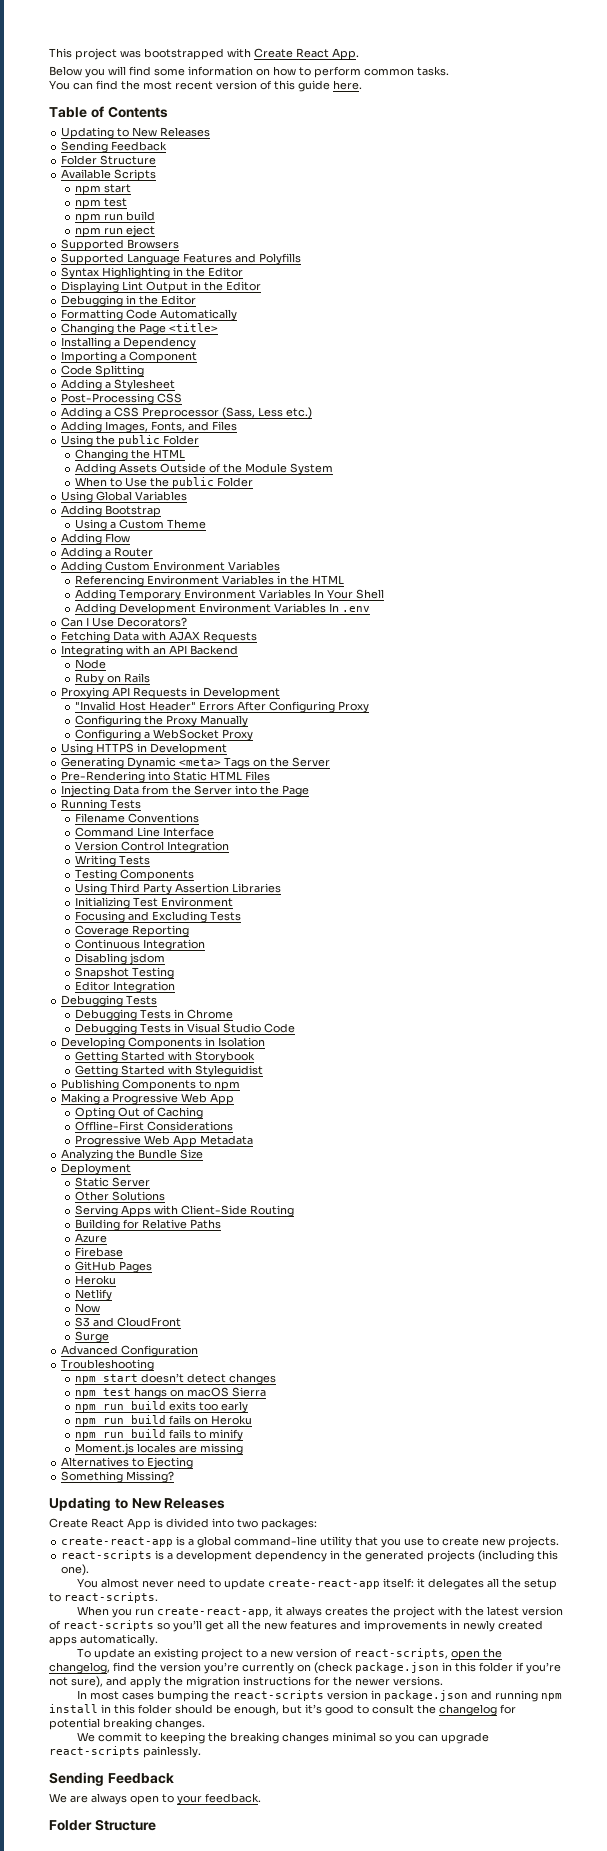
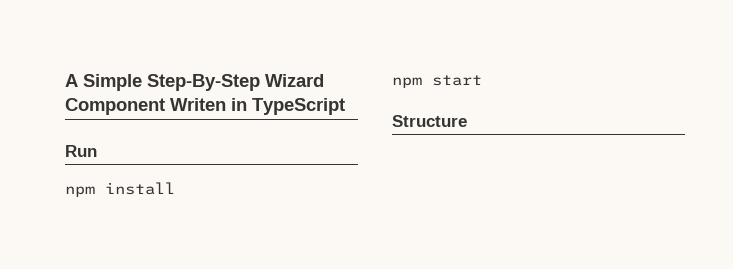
[49,48,359,60] [49,66,449,78] [49,80,362,92] [49,106,168,118] [61,127,211,139] [61,141,168,153] [61,155,157,165] [61,169,157,181] [74,184,131,195] [74,198,127,209] [74,211,155,223] [74,225,155,237] [61,239,180,251] [61,253,302,265] [61,267,244,279] [61,281,262,293] [61,295,197,307] [61,309,238,321] [61,323,219,335] [61,337,197,349] [61,351,198,363] [61,365,145,377] [61,379,176,391] [61,393,183,405] [61,407,313,419] [61,421,238,433] [61,435,200,447] [74,449,185,461] [74,463,333,475] [74,477,253,488] [61,491,188,503] [61,505,162,517] [74,519,206,531] [61,533,131,545] [61,547,154,559] [61,561,281,573] [74,575,344,587] [74,589,384,601] [74,603,370,615] [61,617,188,627] [61,631,258,643] [61,645,239,657] [74,659,106,669] [74,673,150,685] [61,687,281,699] [74,701,369,713] [74,715,248,727] [74,729,253,741] [61,743,228,755] [61,757,331,769] [61,771,271,783] [61,785,310,797] [61,799,142,811] [74,813,199,823] [74,827,214,837] [74,841,229,853] [74,855,150,867] [74,869,194,881] [74,883,281,895] [74,897,233,909] [74,911,241,923] [74,925,189,937] [74,939,205,951] [74,953,165,965] [74,967,174,979] [74,981,175,993] [61,995,158,1007] [74,1009,233,1021] [74,1023,295,1035] [61,1037,266,1049] [74,1051,255,1063] [74,1065,263,1077] [61,1079,241,1091] [61,1093,235,1105] [74,1107,203,1119] [74,1121,233,1131] [74,1135,253,1147] [61,1149,204,1161] [61,1163,132,1175] [74,1177,150,1187] [74,1191,165,1201] [74,1205,294,1217] [74,1219,221,1231] [74,1233,107,1243] [74,1247,123,1257] [74,1261,152,1273] [74,1275,116,1285] [74,1289,112,1301] [74,1303,100,1313] [74,1317,181,1327] [74,1331,109,1343] [61,1345,199,1357] [61,1359,155,1371] [74,1373,276,1385] [74,1387,266,1399] [74,1401,248,1413] [74,1415,252,1426] [74,1429,243,1441] [74,1443,243,1455] [61,1457,194,1469] [61,1471,175,1483] [49,1497,226,1511] [49,1518,317,1530] [61,1536,560,1548] [61,1550,559,1562] [61,1564,90,1576] [76,1578,557,1590] [49,1592,158,1603] [76,1606,563,1618] [49,1620,543,1632] [49,1634,158,1646] [76,1648,502,1660] [49,1662,561,1674] [49,1676,443,1688] [76,1690,562,1702] [49,1704,516,1716] [49,1718,205,1730] [76,1732,489,1744] [49,1746,201,1758] [49,1772,174,1786] [49,1793,261,1805] [49,1820,92,1831] This project was bootstrapped with Create React App. // Below you will find some information on how to perform common tasks. // You can find the most recent version of this guide here. // Table of Contents // Updating to New Releases // Sending Feedback // Folder Structure // Available Scripts // npm start // npm test // npm run build // npm run eject // Supported Browsers // Supported Language Features and Polyfills // Syntax Highlighting in the Editor // Displaying Lint Output in the Editor // Debugging in the Editor // Formatting Code Automatically // Changing the Page <title> // Installing a Dependency // Importing a Component // Code Splitting // Adding a Stylesheet // Post-Processing CSS // Adding a CSS Preprocessor (Sass, Less etc.) // Adding Images, Fonts, and Files // Using the public Folder // Changing the HTML // Adding Assets Outside of the Module System // When to Use the public Folder // Using Global Variables // Adding Bootstrap // Using a Custom Theme // Adding Flow // Adding a Router // Adding Custom Environment Variables // Referencing Environment Variables in the HTML // Adding Temporary Environment Variables In Your Shell // Adding Development Environment Variables In .env // Can I Use Decorators? // Fetching Data with AJAX Requests // Integrating with an API Backend // Node // Ruby on Rails // Proxying API Requests in Development // "Invalid Host Header" Errors After Configuring Proxy // Configuring the Proxy Manually // Configuring a WebSocket Proxy // Using HTTPS in Development // Generating Dynamic <meta> Tags on the Server // Pre-Rendering into Static HTML Files // Injecting Data from the Server into the Page // Running Tests // Filename Conventions // Command Line Interface // Version Control Integration // Writing Tests // Testing Components // Using Third Party Assertion Libraries // Initializing Test Environment // Focusing and Excluding Tests // Coverage Reporting // Continuous Integration // Disabling jsdom // Snapshot Testing // Editor Integration // Debugging Tests // Debugging Tests in Chrome // Debugging Tests in Visual Studio Code // Developing Components in Isolation // Getting Started with Storybook // Getting Started with Styleguidist // Publishing Components to npm // Making a Progressive Web App // Opting Out of Caching // Offline-First Considerations // Progressive Web App Metadata // Analyzing the Bundle Size // Deployment // Static Server // Other Solutions // Serving Apps with Client-Side Routing // Building for Relative Paths // Azure // Firebase // GitHub Pages // Heroku // Netlify // Now // S3 and CloudFront // Surge // Advanced Configuration // Troubleshooting // npm start doesn’t detect changes // npm test hangs on macOS Sierra // npm run build exits too early // npm run build fails on Heroku // npm run build fails to minify // Moment.js locales are missing // Alternatives to Ejecting // Something Missing? // Updating to New Releases // Create React App is divided into two packages: // create-react-app is a global command-line utility that you use to create new projects. // react-scripts is a development dependency in the generated projects (including this one). // You almost never need to update create-react-app itself: it delegates all the setup to react-scripts. // When you run create-react-app, it always creates the project with the latest version of react-scripts so you’ll get all the new features and improvements in newly created apps automatically. // To update an existing project to a new version of react-scripts, open the changelog, find the version you’re currently on (check package.json in this folder if you’re not sure), and apply the migration instructions for the newer versions. // In most cases bumping the react-scripts version in package.json and running npm install in this folder should be enough, but it’s good to consult the changelog for potential breaking changes. // We commit to keeping the breaking changes minimal so you can upgrade react-scripts painlessly. // Sending Feedback // We are always open to your feedback. // Folder -> [65,74,324,91] [65,98,345,115] [65,145,97,157] [65,182,175,197] [392,75,482,88] A Simple Step-By-Step Wizard Component Writen in TypeScript // Run // npm install // npm start //

